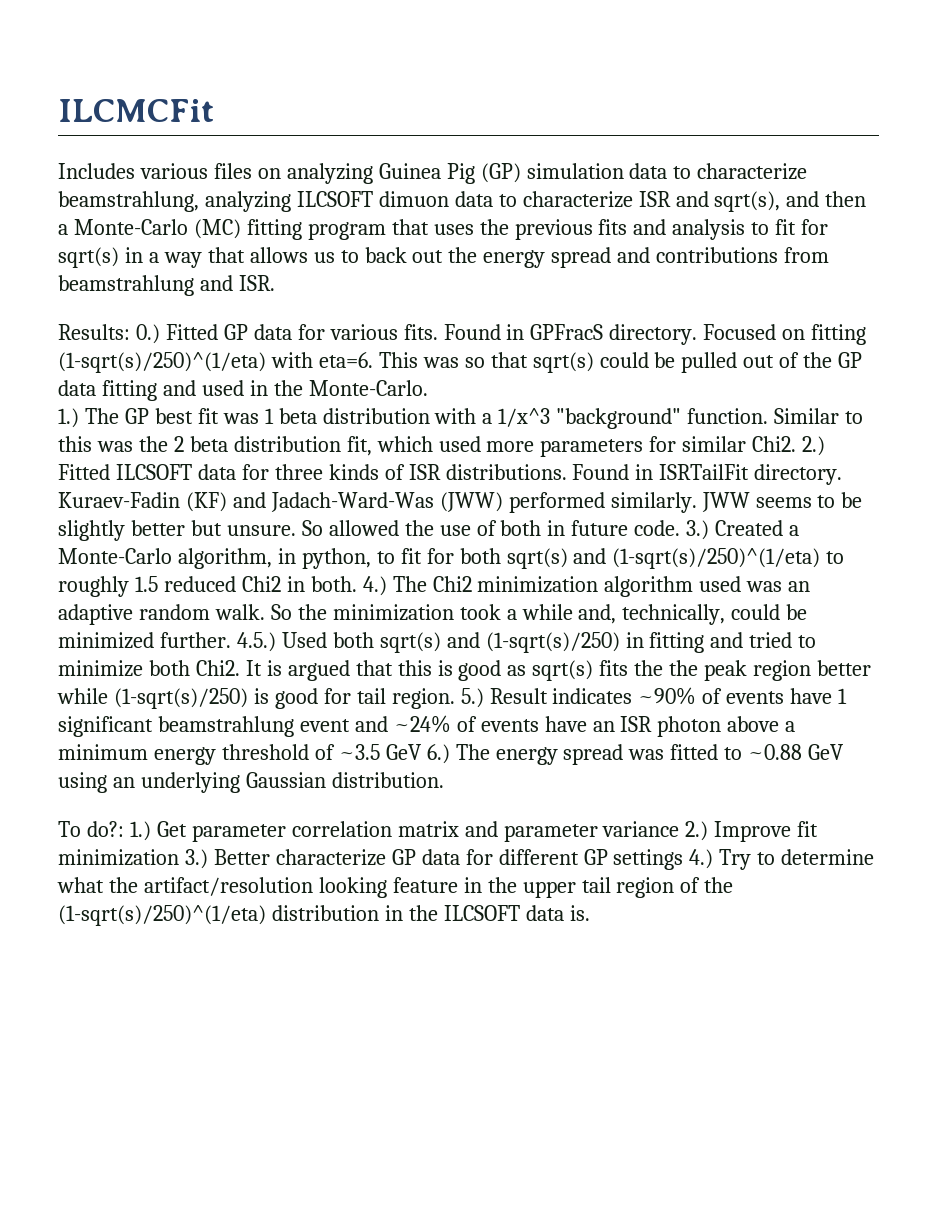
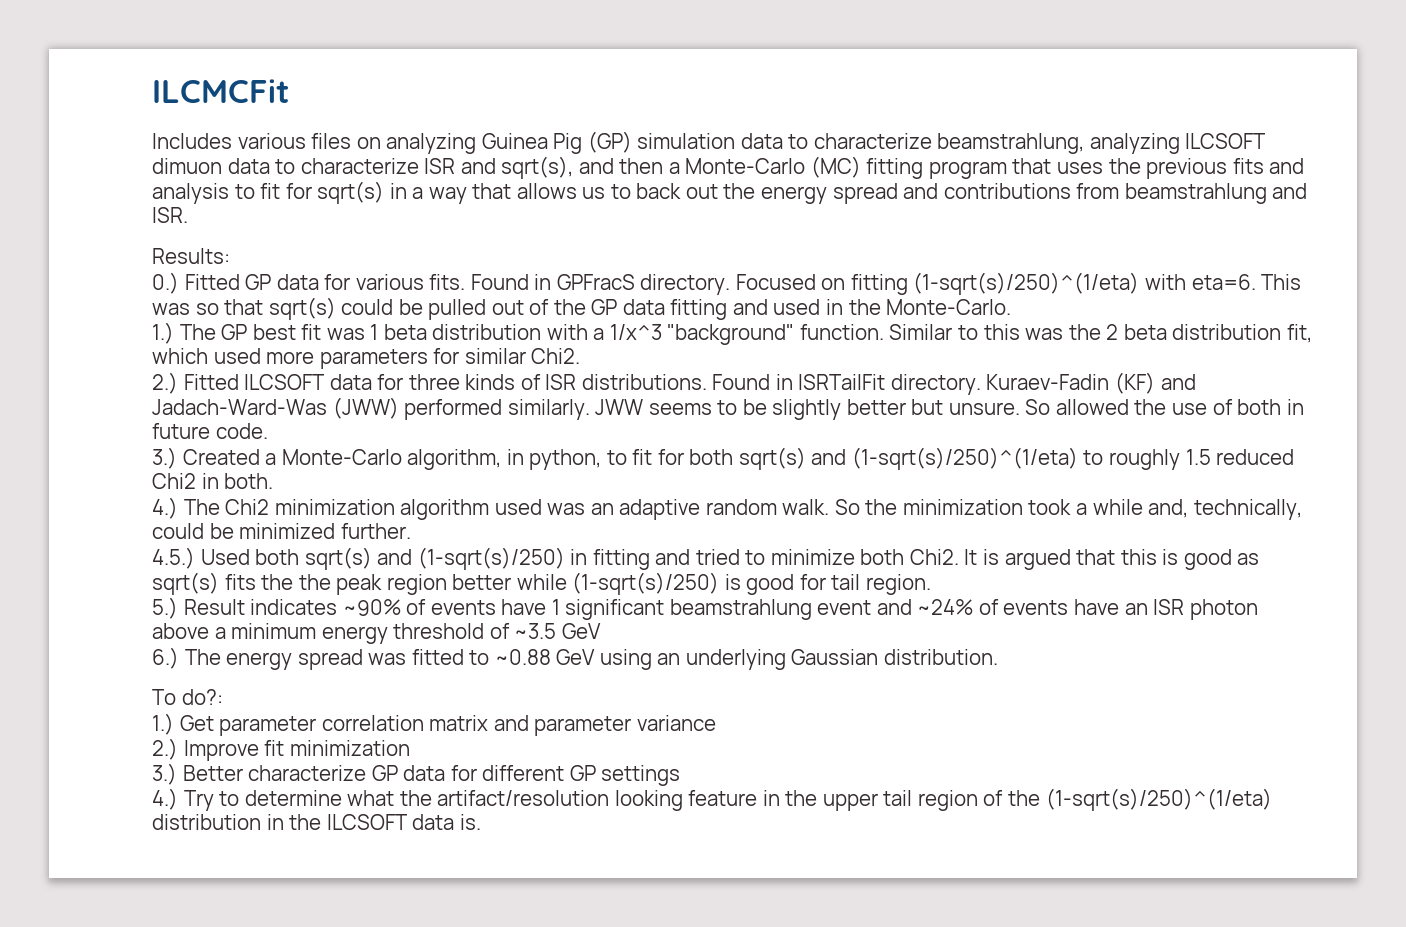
(130, 332) none -> (230, 256) //
(797, 444) none -> (581, 356) //
(681, 528) none -> (268, 431) //
(357, 584) none -> (274, 481) //
(231, 640) none -> (411, 531) //
(455, 698) none -> (931, 584) //
(422, 752) none -> (601, 631) //
(124, 829) none -> (223, 697) //
(680, 829) none -> (716, 723) //
(179, 857) none -> (410, 748) //
(684, 859) none -> (681, 775) //

